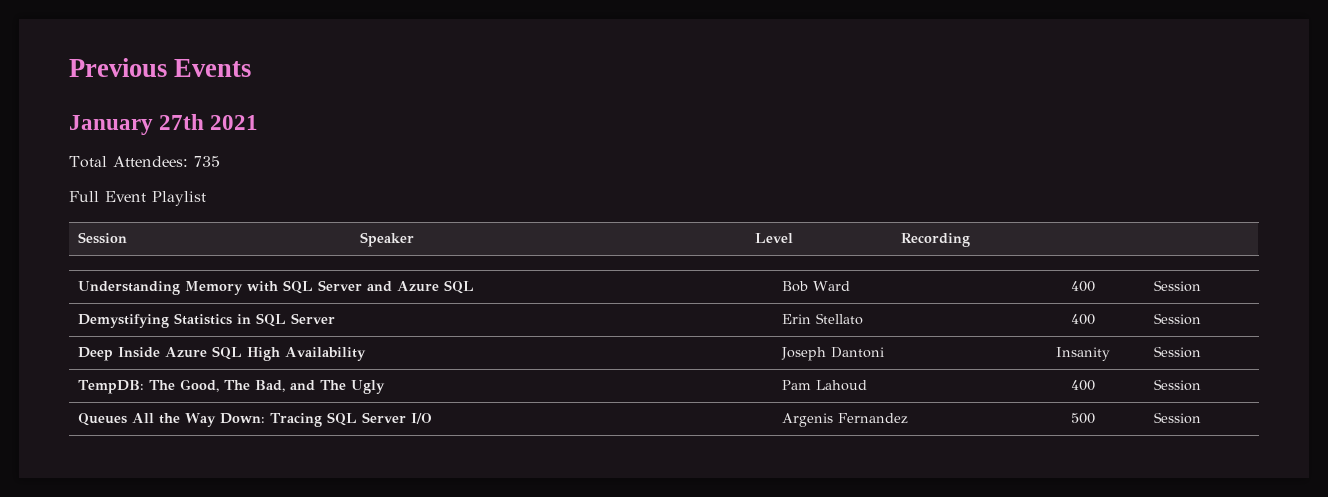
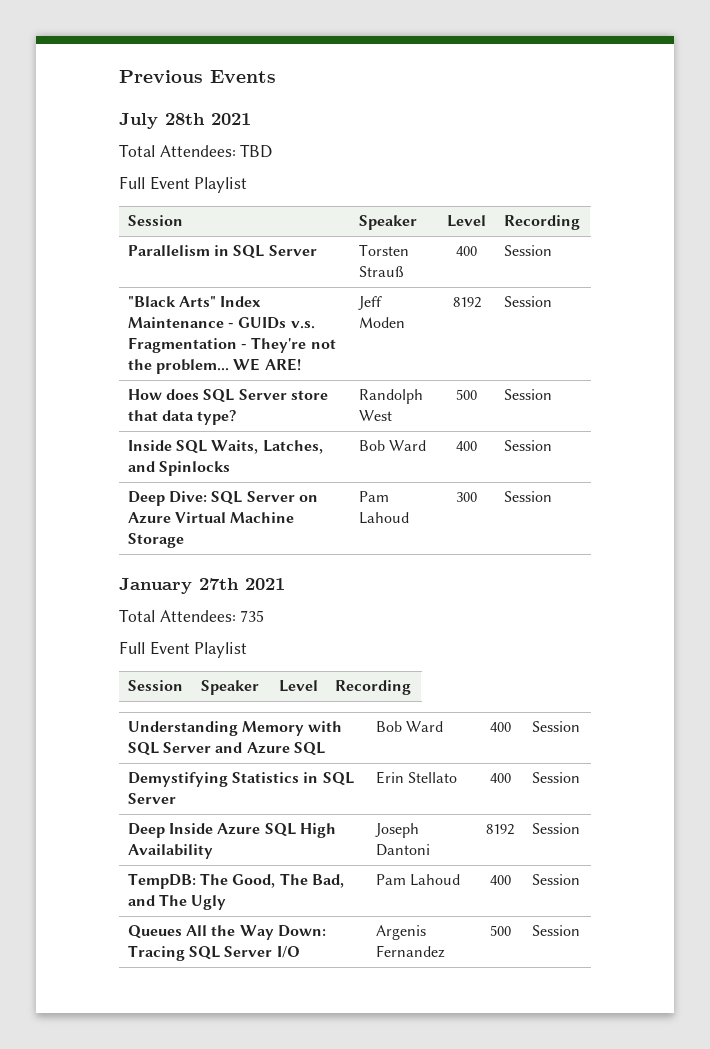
(252, 68) none -> [119,113,251,129] [119,144,273,158] [119,176,248,193] [127,215,183,226] [358,215,417,230] [447,215,486,227] [503,215,580,230] [127,245,317,259] [358,244,409,256] [358,266,404,278] [456,246,477,256] [503,245,552,256] [127,296,262,307] [127,317,315,329] [127,337,336,353] [127,358,301,374] [357,296,382,310] [358,317,405,328] [452,297,481,308] [503,296,552,307] [127,389,329,403] [127,410,237,425] [358,389,423,404] [358,410,392,421] [456,389,477,400] [503,389,552,400] [127,440,323,454] [127,461,231,476] [358,440,427,451] [456,441,477,451] [503,440,552,451] [127,491,319,506] [127,512,295,524] [127,533,184,548] [358,491,389,502] [358,512,409,524] [456,492,477,502] [503,491,552,502] // July 28th 2021 // Total Attendees: TBD // Full Event Playlist // Session | Speaker | Level | Recording // Parallelism in SQL Server | Torsten Strauß | 400 | Session // "Black Arts" Index Maintenance - GUIDs v.s. Fragmentation - They're not the problem... WE ARE! | Jeff Moden | 8192 | Session // How does SQL Server store that data type? | Randolph West | 500 | Session // Inside SQL Waits, Latches, and Spinlocks | Bob Ward | 400 | Session // Deep Dive: SQL Server on Azure Virtual Machine Storage | Pam Lahoud | 300 | Session
[1056,347,1110,361] Insanity -> [486,824,514,835] 8192

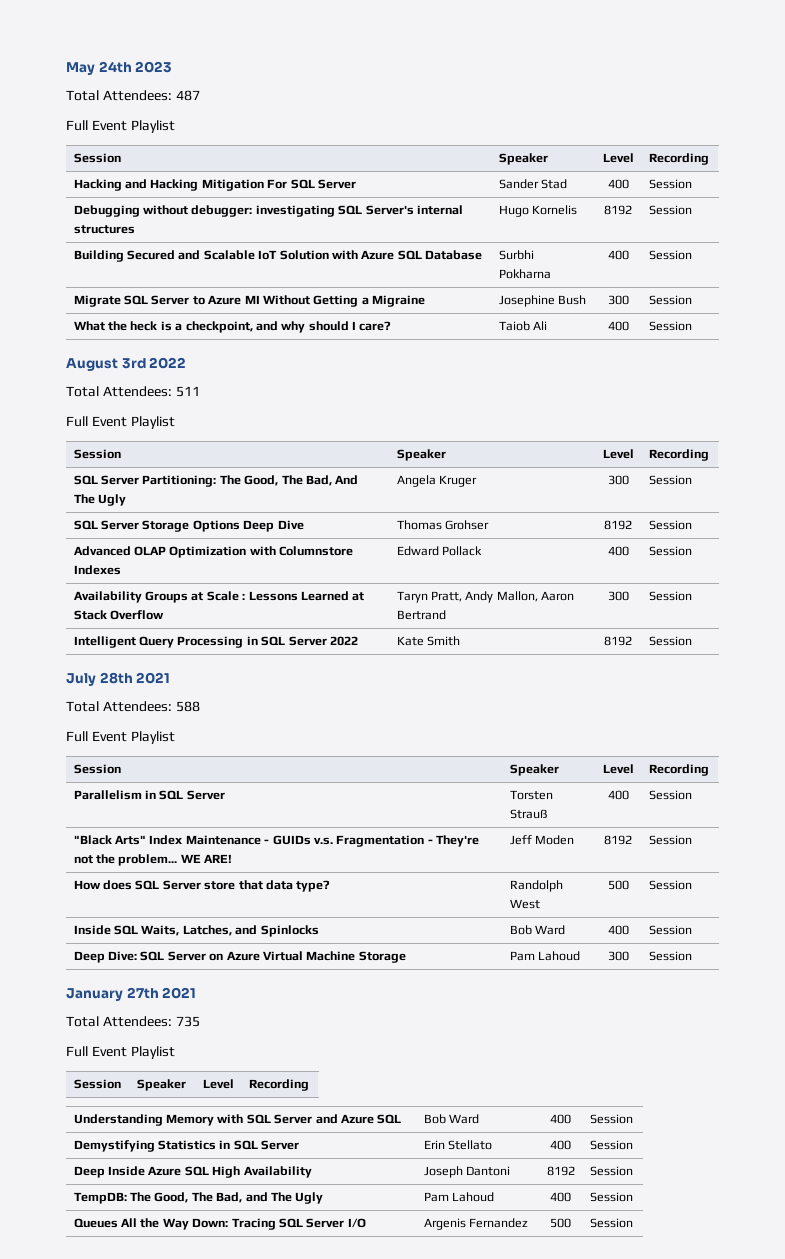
[119,70,276,83] Previous Events -> [66,61,173,75] [66,90,200,101] [66,120,175,133] [73,153,121,163] [498,153,548,165] [602,153,634,163] [648,153,709,165] [73,179,356,191] [498,179,568,189] [607,179,629,189] [648,179,692,189] [73,205,463,217] [73,225,135,234] [498,205,578,217] [603,205,632,215] [648,205,692,215] [73,250,483,262] [498,250,534,260] [498,269,551,279] [607,250,629,260] [648,250,692,260] [73,295,426,307] [498,295,587,307] [607,295,629,305] [648,295,692,305] [73,321,392,333] [498,321,548,331] [607,321,629,331] [648,321,692,331] [66,357,187,371] [66,386,200,397] [66,416,175,429] [73,449,121,459] [396,449,446,461] [602,449,634,459] [648,449,709,461] [73,475,359,487] [73,494,127,506] [396,475,478,487] [607,475,629,485] [648,475,692,485] [73,520,304,532] [396,520,490,530] [603,520,632,530] [648,520,692,530] [73,546,354,558] [73,565,121,575] [396,546,483,556] [607,546,629,556] [648,546,692,556] [73,591,365,603] [73,610,165,620] [396,591,575,603] [396,610,446,620] [607,591,629,601] [648,591,692,601] [73,636,358,648] [396,636,461,646] [603,636,632,646] [648,636,692,646] May 24th 2023 // Total Attendees: 487 // Full Event Playlist // Session | Speaker | Level | Recording // Hacking and Hacking Mitigation For SQL Server | Sander Stad | 400 | Session // Debugging without debugger: investigating SQL Server's internal structures | Hugo Kornelis | 8192 | Session // Building Secured and Scalable IoT Solution with Azure SQL Database | Surbhi Pokharna | 400 | Session // Migrate SQL Server to Azure MI Without Getting a Migraine | Josephine Bush | 300 | Session // What the heck is a checkpoint, and why should I care? | Taiob Ali | 400 | Session // August 3rd 2022 // Total Attendees: 511 // Full Event Playlist // Session | Speaker | Level | Recording // SQL Server Partitioning: The Good, The Bad, And The Ugly | Angela Kruger | 300 | Session // SQL Server Storage Options Deep Dive | Thomas Grohser | 8192 | Session // Advanced OLAP Optimization with Columnstore Indexes | Edward Pollack | 400 | Session // Availability Groups at Scale : Lessons Learned at Stack Overflow | Taryn Pratt, Andy Mallon, Aaron Bertrand | 300 | Session // Intelligent Query Processing in SQL Server 2022 | Kate Smith | 8192 | Session
[240,144,273,158] TBD -> [175,701,200,712] 588

